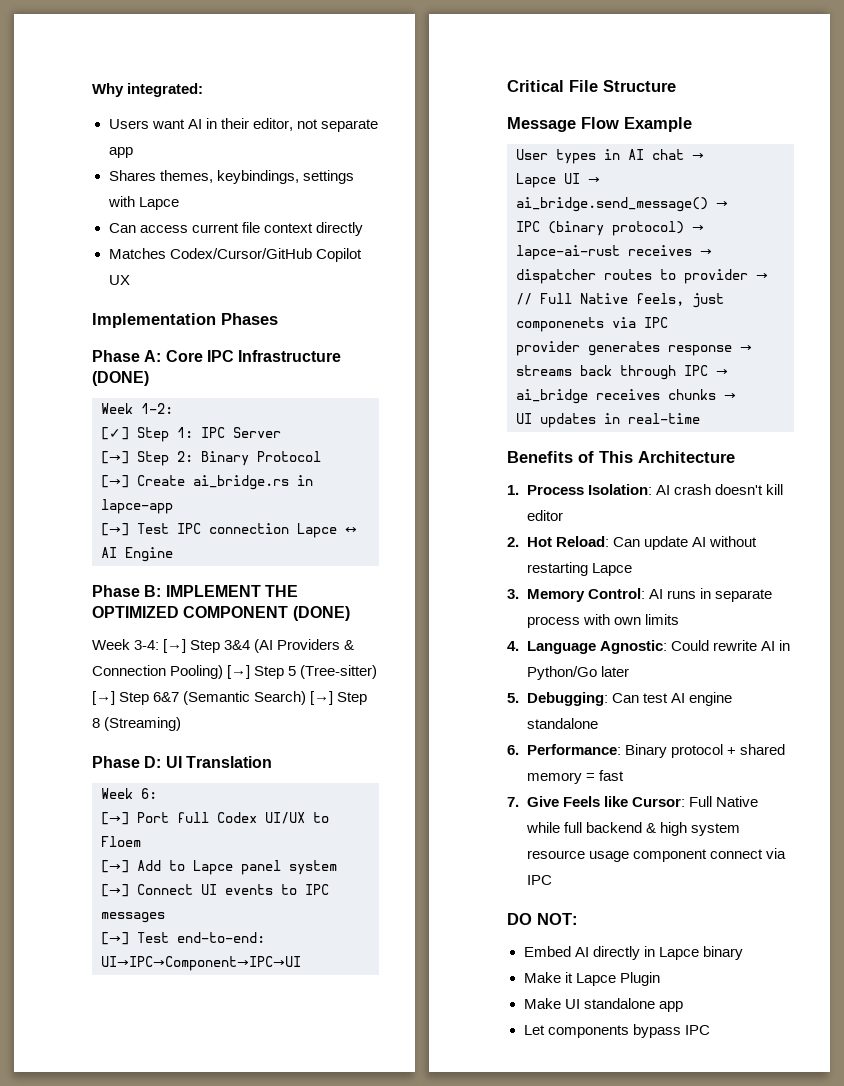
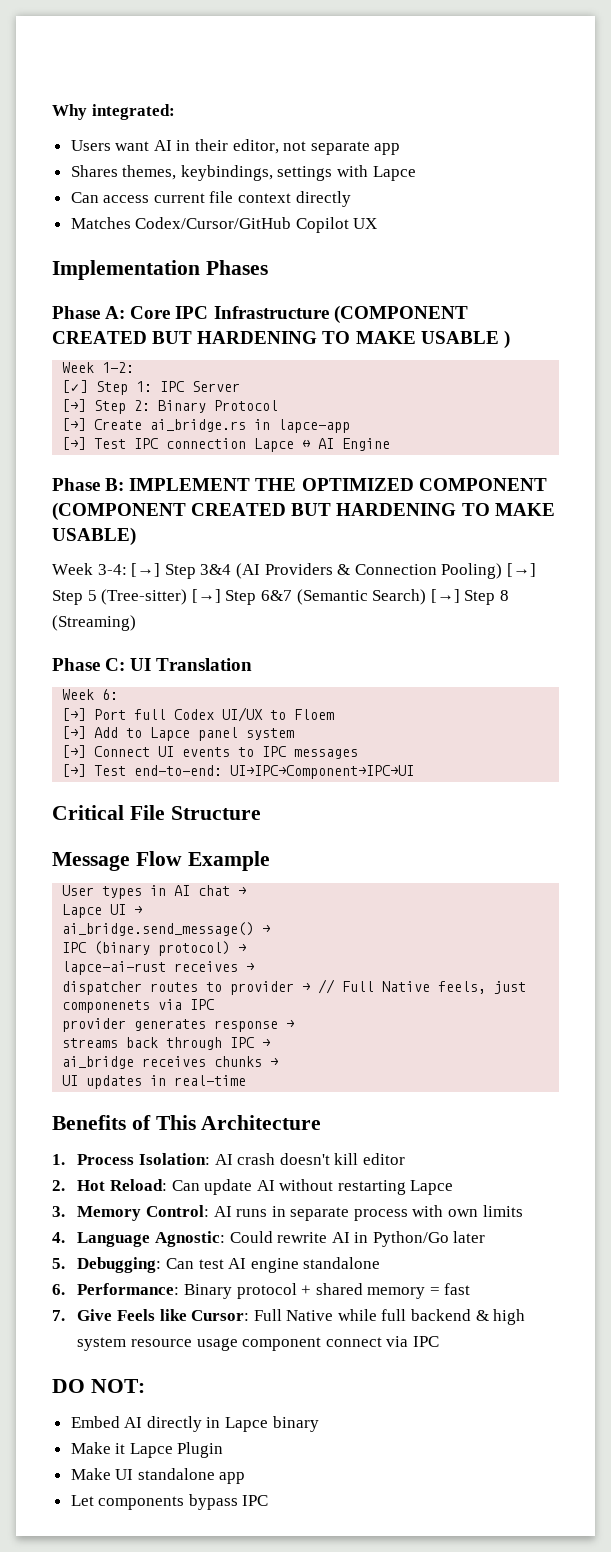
[92,371,149,386] (DONE) -> [333,305,468,324] [52,330,510,349] (COMPONENT CREATED BUT HARDENING TO MAKE USABLE )
[292,606,350,621] (DONE) -> [52,502,555,521] [52,527,136,546] (COMPONENT CREATED BUT HARDENING TO MAKE USABLE)
[144,756,162,768] D: -> [105,658,126,671] C:

